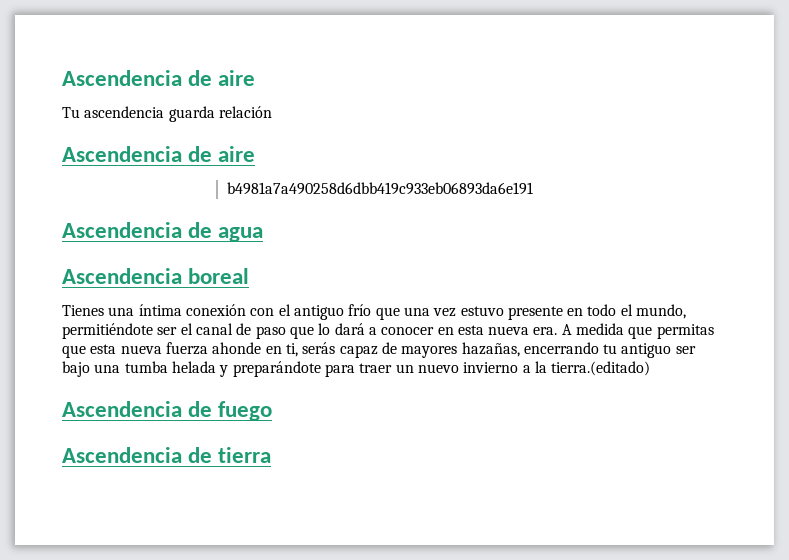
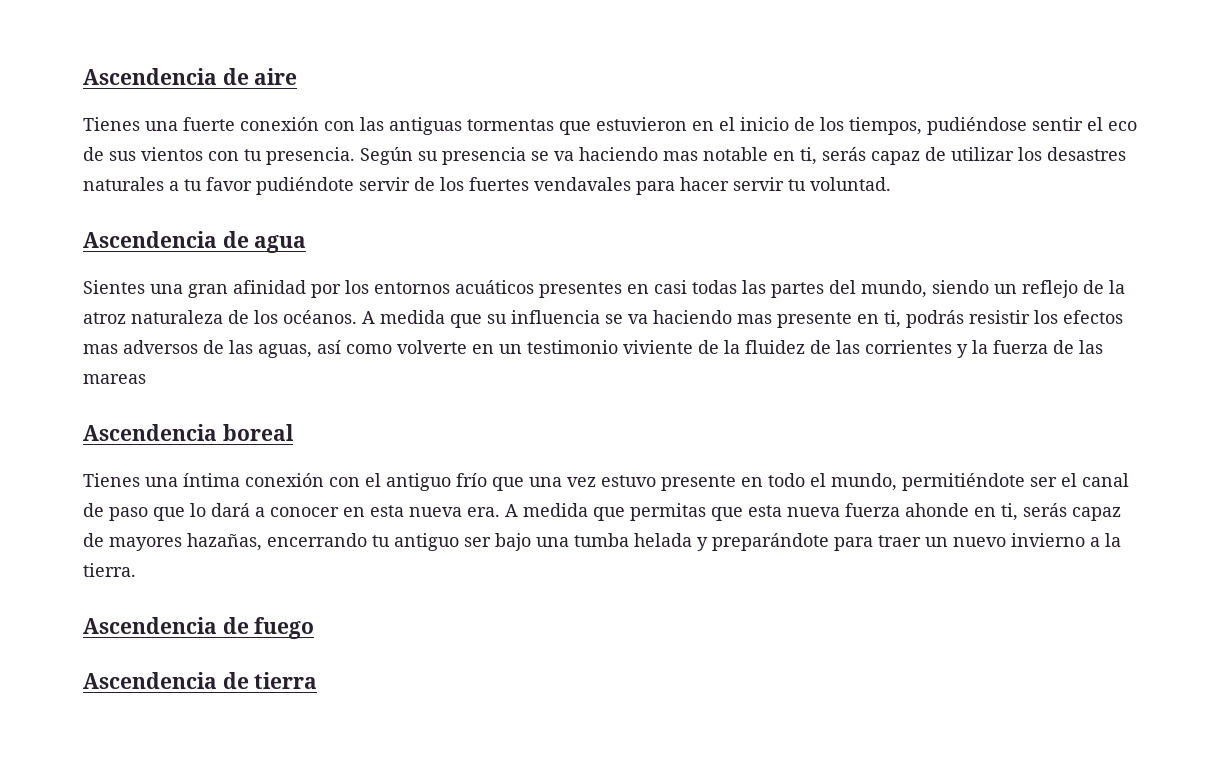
[62,70,256,86] [62,106,272,122] [62,146,256,162] [226,182,533,195] [62,222,264,242] Ascendencia de aire // Tu ascendencia guarda relación // Ascendencia de aire // b4981a7a490258d6dbb419c933eb06893da6e191 // Ascendencia de agua -> [83,68,298,85] [83,117,1137,135] [83,147,1126,165] [83,177,891,195] [83,231,307,253] [83,280,1125,298] [83,310,1123,328] [83,340,1103,358] [83,374,146,384] Ascendencia de aire // Tienes una fuerte conexión con las antiguas tormentas que estuvieron en el inicio de los tiempos, pudiéndose sentir el eco de sus vientos con tu presencia. Según su presencia se va haciendo mas notable en ti, serás capaz de utilizar los desastres naturales a tu favor pudiéndote servir de los fuertes vendavales para hacer servir tu voluntad. // Ascendencia de agua // Sientes una gran afinidad por los entornos acuáticos presentes en casi todas las partes del mundo, siendo un reflejo de la atroz naturaleza de los océanos. A medida que su influencia se va haciendo mas presente en ti, podrás resistir los efectos mas adversos de las aguas, así como volverte en un testimonio viviente de la fluidez de las corrientes y la fuerza de las mareas
[551,361,651,376] tierra.(editado) -> [83,563,136,577] tierra.

